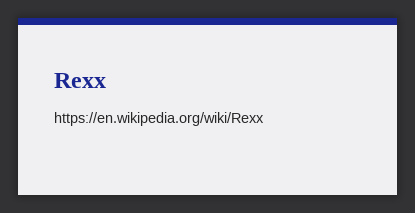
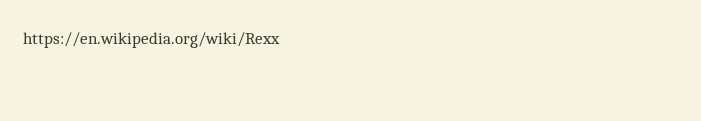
[54,73,106,88] Rexx // -> (23, 40) none

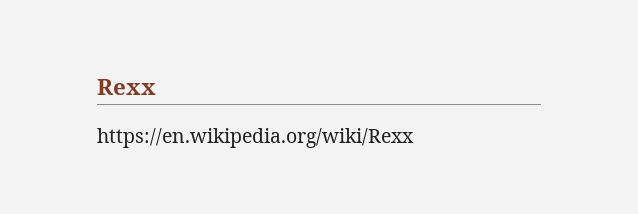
(23, 40) none -> [97,79,156,95] Rexx //

